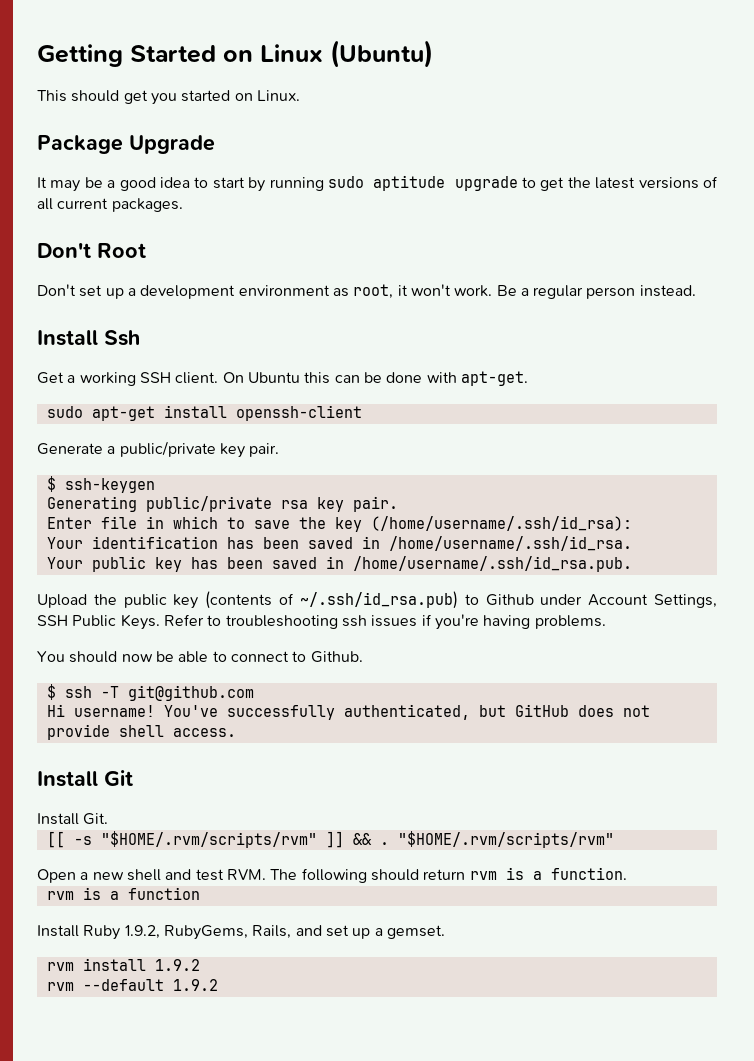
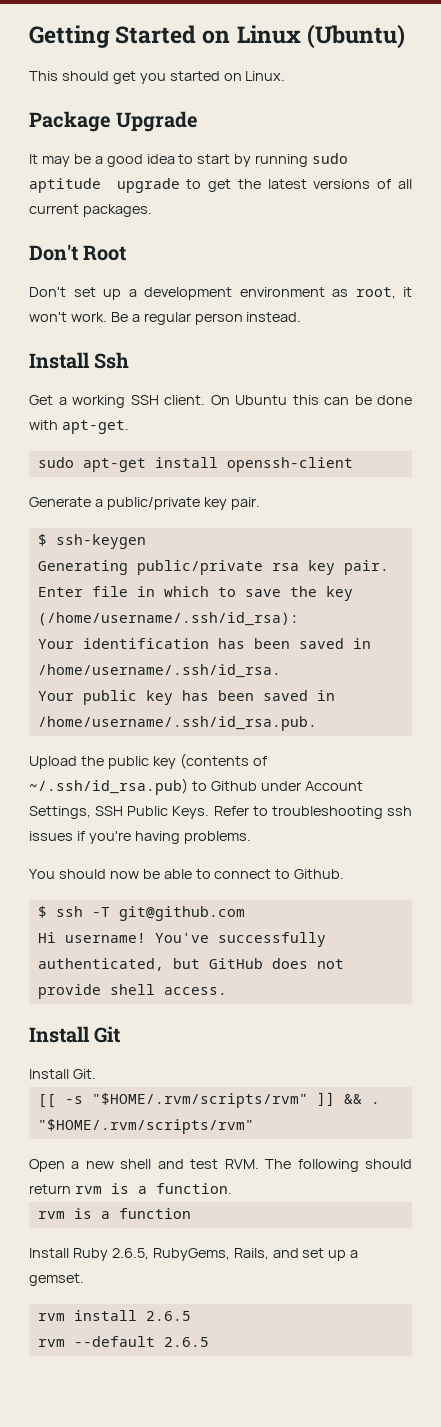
[124,925,160,939] 1.9.2, -> [111,1248,149,1260] 2.6.5,
[154,959,200,971] 1.9.2 -> [145,1311,191,1321] 2.6.5
[172,979,218,991] 1.9.2 -> [163,1337,209,1347] 2.6.5

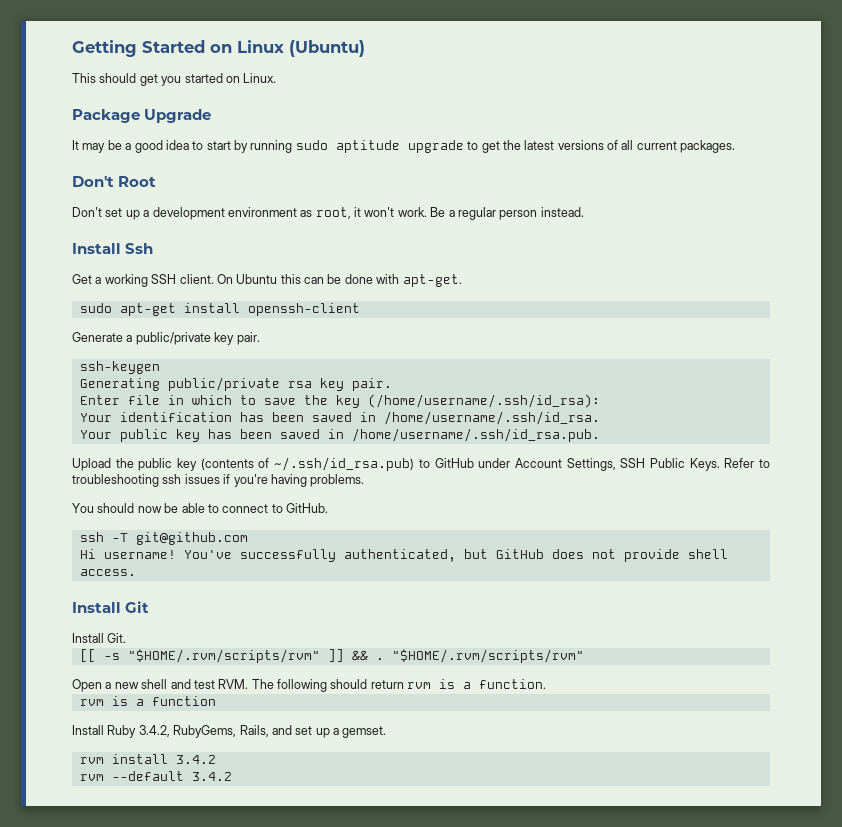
[37,534,47,546] $ -> (260, 338) none
[210,781,257,791] Github -> [434,458,474,468] GitHub
[294,869,345,879] [37,906,47,918] Github. // $ -> [286,503,328,513] GitHub. //
[111,1248,149,1260] 2.6.5, -> [138,725,170,737] 3.4.2,
[145,1311,191,1321] 2.6.5 -> [175,755,216,764] 3.4.2
[163,1337,209,1347] 2.6.5 -> [191,772,232,781] 3.4.2

